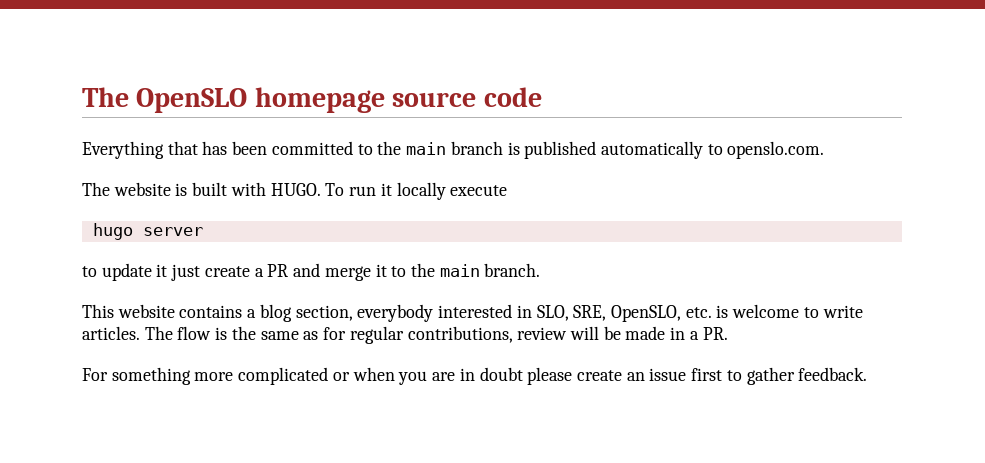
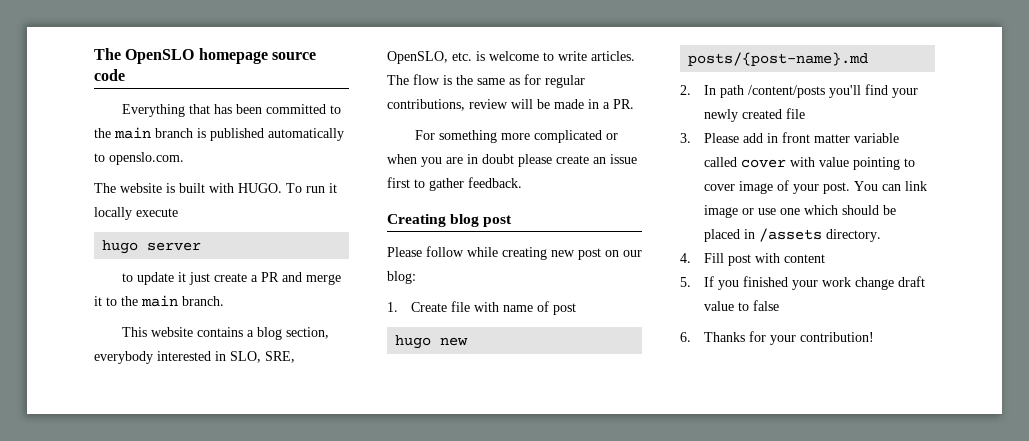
(868, 374) none -> [387,214,513,227] [387,246,642,260] [387,271,416,284] [387,301,576,315] [395,335,469,349] [688,52,869,66] [680,84,918,98] [703,108,805,122] [680,132,899,143] [703,157,915,170] [703,180,927,194] [703,205,896,218] [703,228,881,242] [680,253,825,266] [680,276,925,290] [703,300,779,311] [680,331,874,345] // Creating blog post // Please follow while creating new post on our blog: // 1. Create file with name of post // hugo new posts/{post-name}.md // 2. In path /content/posts you'll find your newly created file // 3. Please add in front matter variable called cover with value pointing to cover image of your post. You can link image or use one which should be placed in /assets directory. // 4. Fill post with content // 5. If you finished your work change draft value to false // 6. Thanks for your contribution!

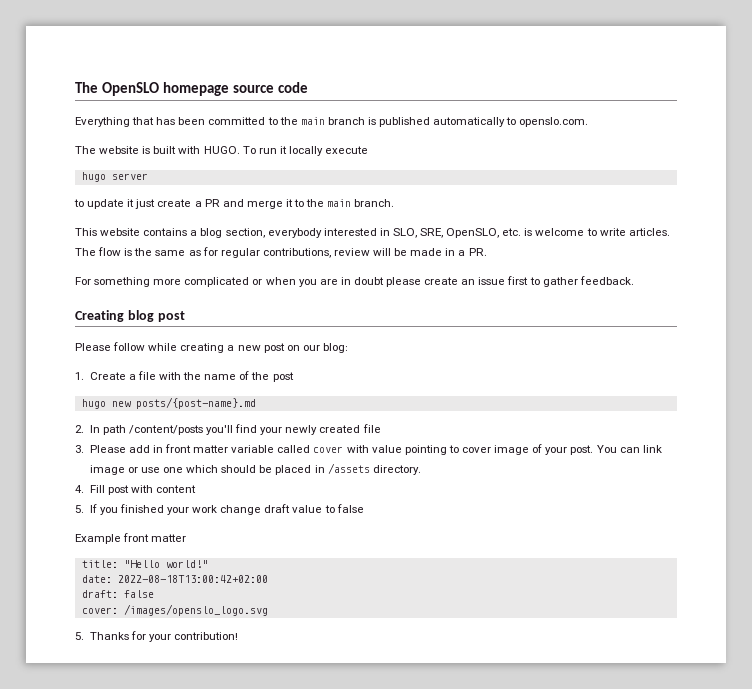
(547, 253) none -> [227,345,235,351] a
(447, 307) none -> [128,374,136,380] a
(499, 307) none -> [183,372,202,380] the
(549, 306) none -> [251,372,270,380] the
[680,332,691,342] 6. -> [75,533,187,544] [81,560,208,568] [81,575,268,583] [81,590,154,598] [81,604,268,616] [75,632,84,640] Example front matter // title: "Hello world!" // date: 2022-08-18T13:00:42+02:00 // draft: false // cover: /images/openslo_logo.svg // 5.

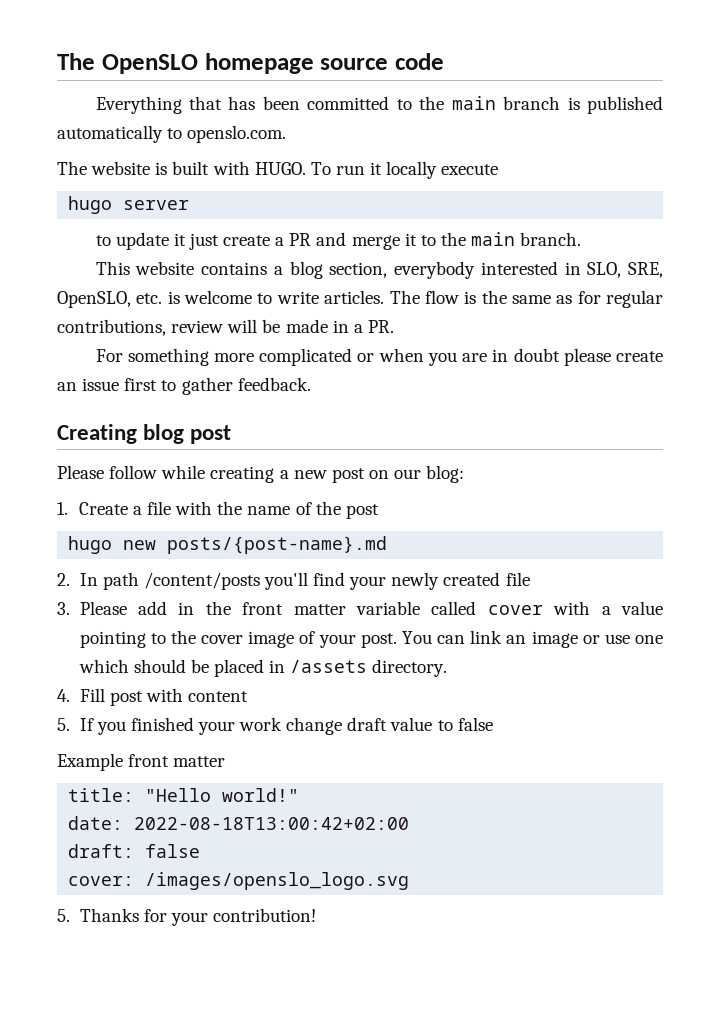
(163, 449) none -> [205,601,231,615] the
(369, 449) none -> [601,606,611,615] a
(459, 449) none -> [170,630,196,644] the
(662, 449) none -> [506,635,527,644] an

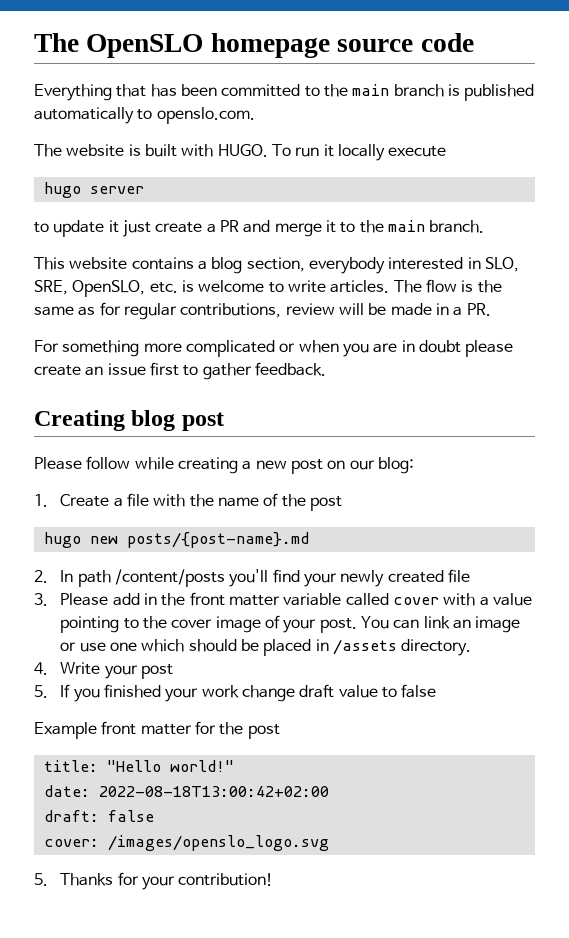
[79,688,248,706] Fill post with content -> [60,662,174,679] Write your post
(226, 761) none -> [194,721,280,739] for the post

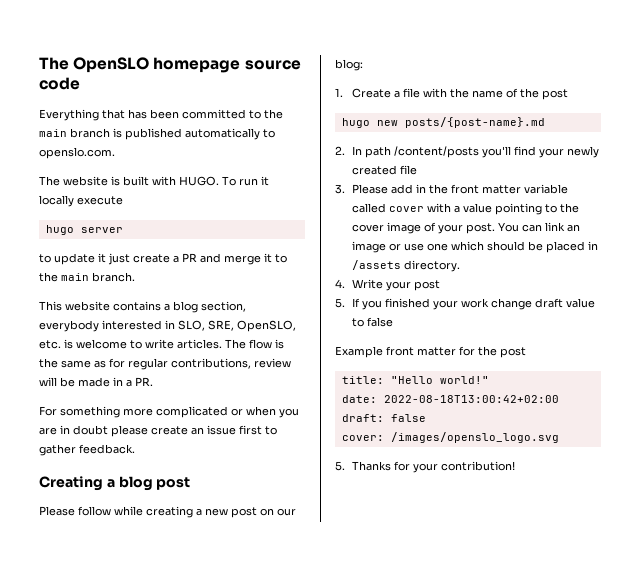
(125, 420) none -> [106,479,115,488] a

